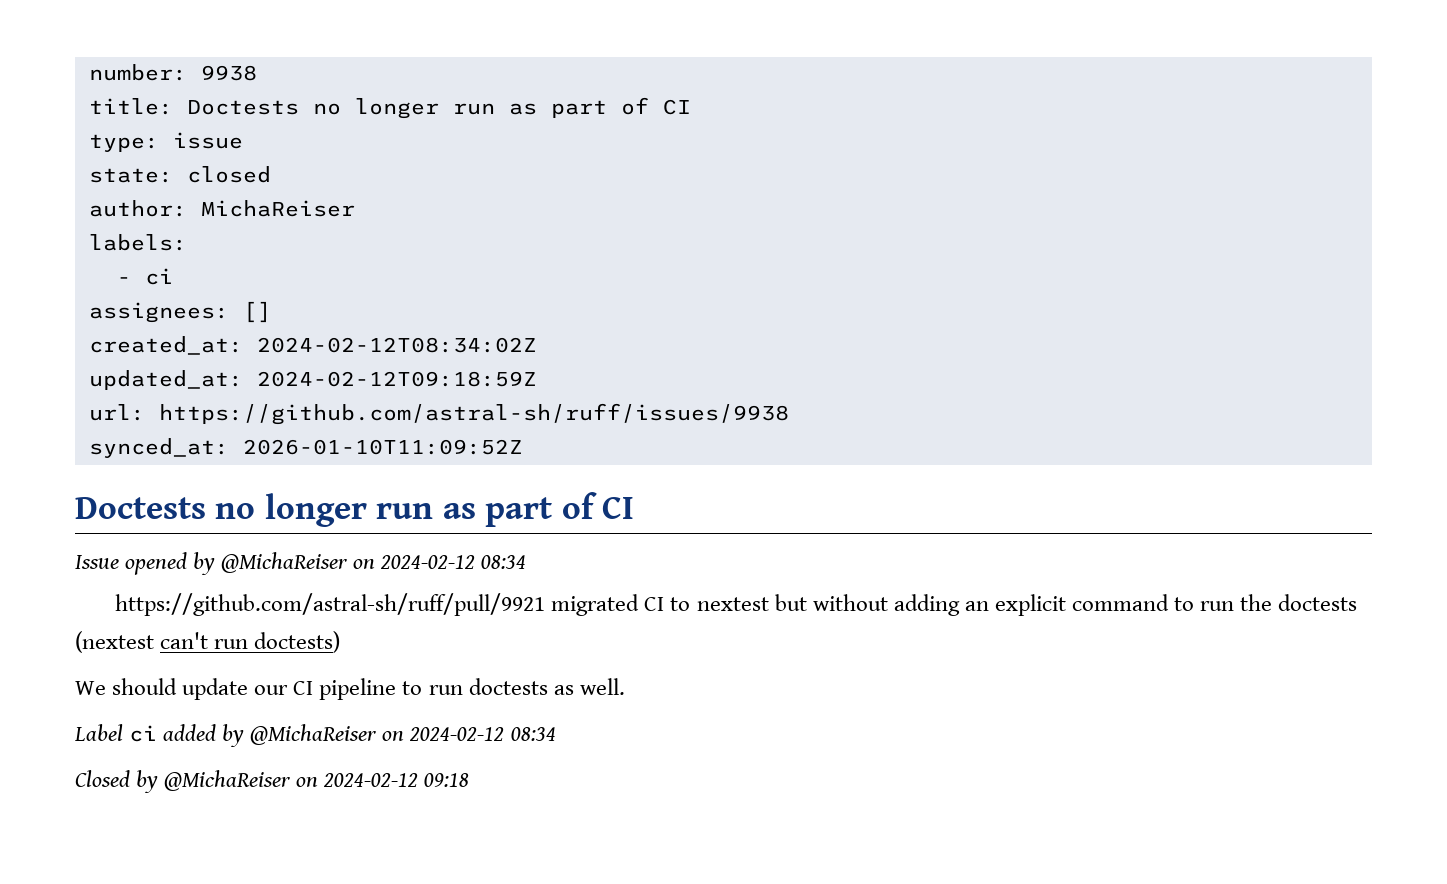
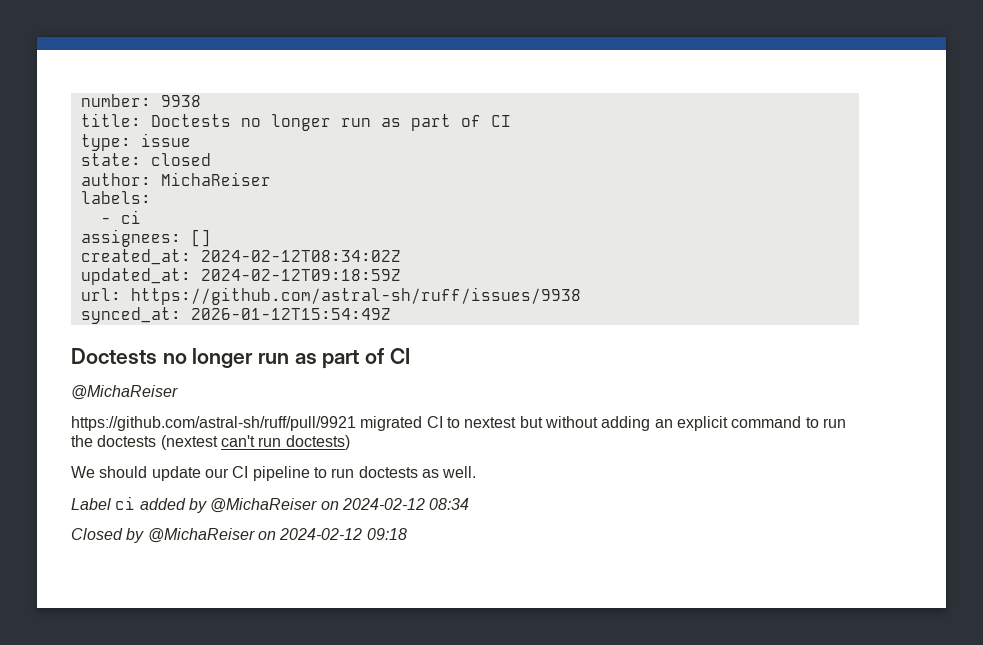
[242,439,523,455] [75,492,635,527] [75,552,527,575] 2026-01-10T11:09:52Z // Doctests no longer run as part of CI // Issue opened by @MichaReiser on 2024-02-12 08:34 -> [190,308,391,320] [71,348,410,369] [71,385,178,400] 2026-01-12T15:54:49Z // Doctests no longer run as part of CI // @MichaReiser

